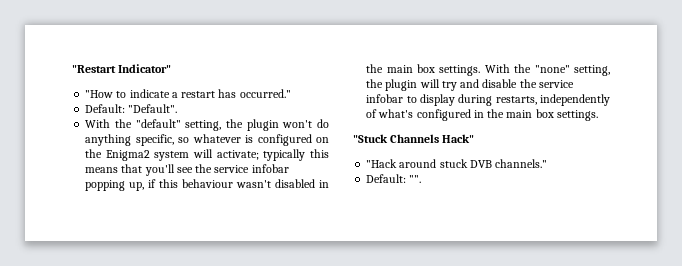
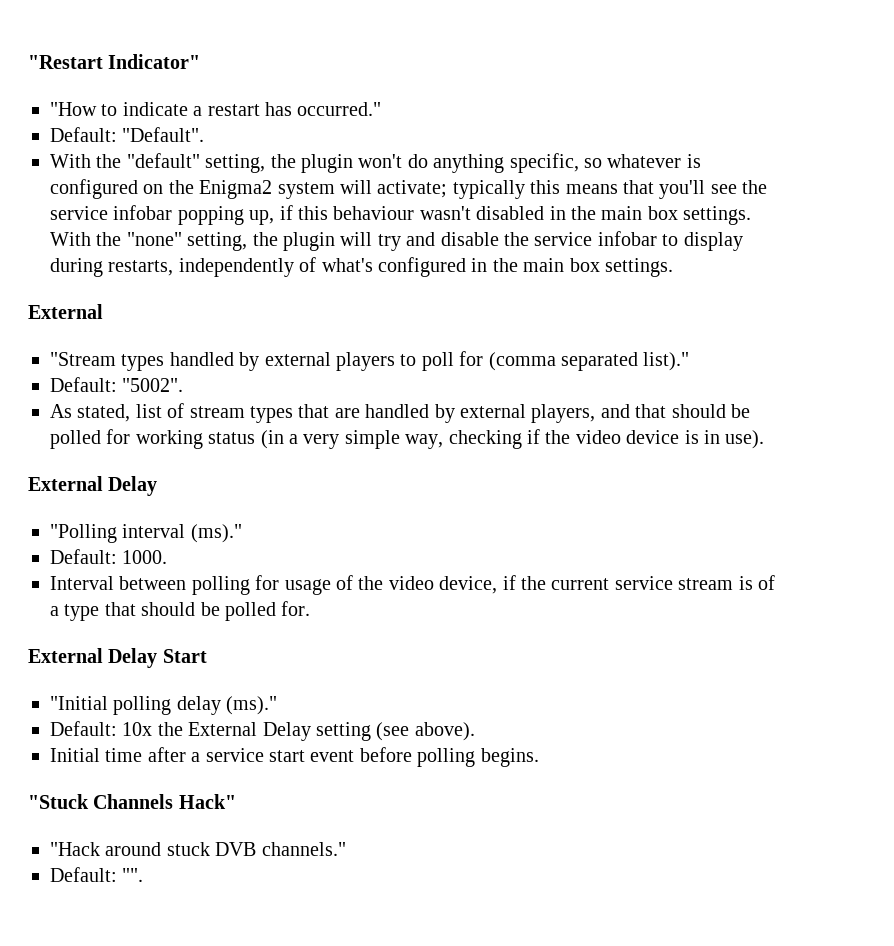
(598, 115) none -> [28,304,103,319] [50,351,690,371] [50,377,184,392] [50,403,750,423] [50,429,765,449] [28,476,158,496] [50,524,242,543] [50,549,168,564] [50,575,775,595] [50,601,311,621] [28,648,207,668] [50,696,278,715] [50,721,475,741] [50,747,539,767] // External // "Stream types handled by external players to poll for (comma separated list)." // Default: "5002". // As stated, list of stream types that are handled by external players, and that should be polled for working status (in a very simple way, checking if the video device is in use). // External Delay // "Polling interval (ms)." // Default: 1000. // Interval between polling for usage of the video device, if the current service stream is of a type that should be polled for. // External Delay Start // "Initial polling delay (ms)." // Default: 10x the External Delay setting (see above). // Initial time after a service start event before polling begins.

